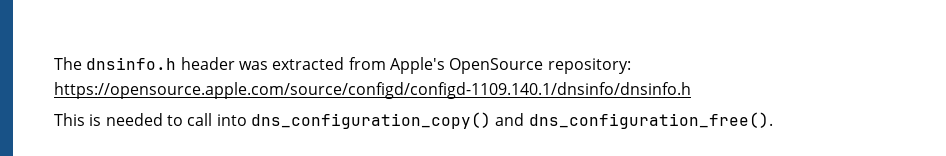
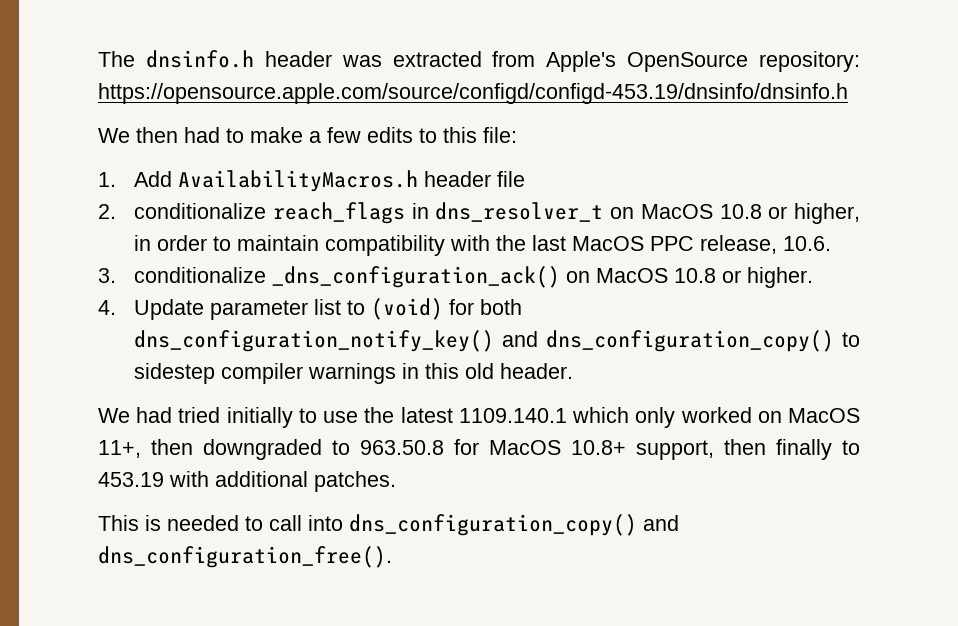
[54,82,691,99] https://opensource.apple.com/source/configd/configd-1109.140.1/dnsinfo/dnsinfo.h -> [98,83,848,104] [98,127,517,143] [98,170,526,192] [98,202,860,224] [134,235,832,256] [98,266,814,288] [98,298,523,320] [134,330,860,352] [134,363,574,384] [98,407,861,428] [98,439,860,460] [98,471,396,492] https://opensource.apple.com/source/configd/configd-453.19/dnsinfo/dnsinfo.h // We then had to make a few edits to this file: // 1. Add AvailabilityMacros.h header file // 2. conditionalize reach_flags in dns_resolver_t on MacOS 10.8 or higher, in order to maintain compatibility with the last MacOS PPC release, 10.6. // 3. conditionalize _dns_configuration_ack() on MacOS 10.8 or higher. // 4. Update parameter list to (void) for both dns_configuration_notify_key() and dns_configuration_copy() to sidestep compiler warnings in this old header. // We had tried initially to use the latest 1109.140.1 which only worked on MacOS 11+, then downgraded to 963.50.8 for MacOS 10.8+ support, then finally to 453.19 with additional patches.

